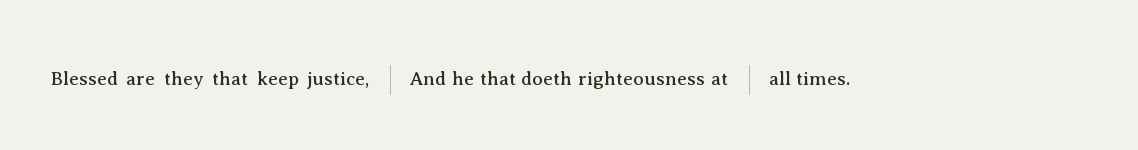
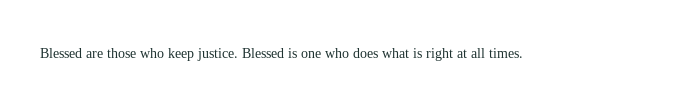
[163,71,706,89] they that keep justice, And he that doeth righteousness -> [107,48,453,61] those who keep justice. Blessed is one who does what is right

